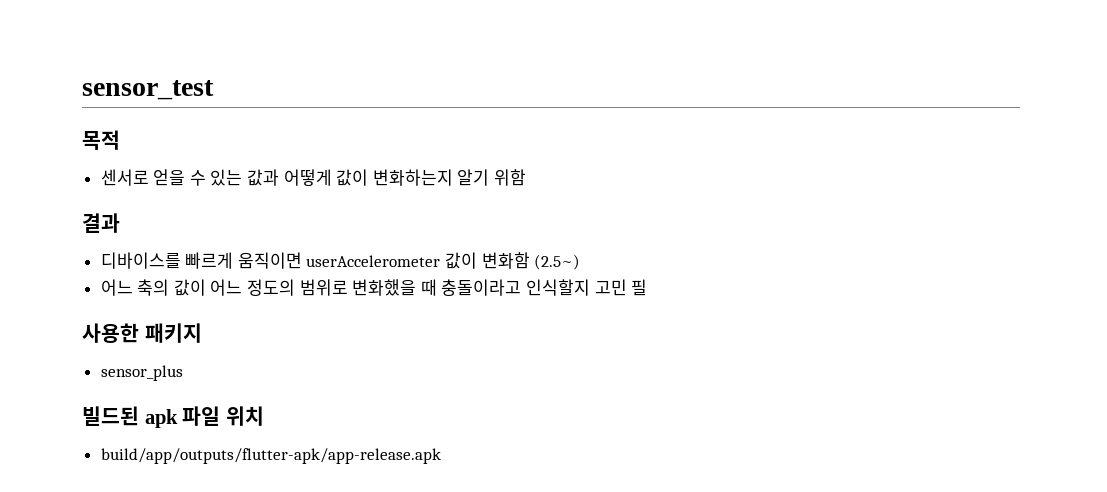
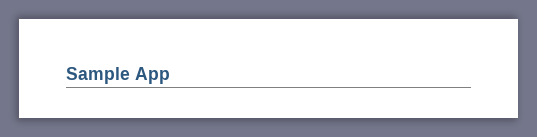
[82,80,214,100] [82,130,120,150] [100,169,527,186] [82,213,120,233] [100,252,581,270] [100,279,648,296] [82,323,202,343] [100,365,183,381] [82,406,264,428] [100,448,441,464] sensor_test // 목적 // 센서로 얻을 수 있는 값과 어떻게 값이 변화하는지 알기 위함 // 결과 // 디바이스를 빠르게 움직이면 userAccelerometer 값이 변화함 (2.5~) // 어느 축의 값이 어느 정도의 범위로 변화했을 때 충돌이라고 인식할지 고민 필 // 사용한 패키지 // sensor_plus // 빌드된 apk 파일 위치 // build/app/outputs/flutter-apk/app-release.apk -> [66,67,170,84] Sample App

